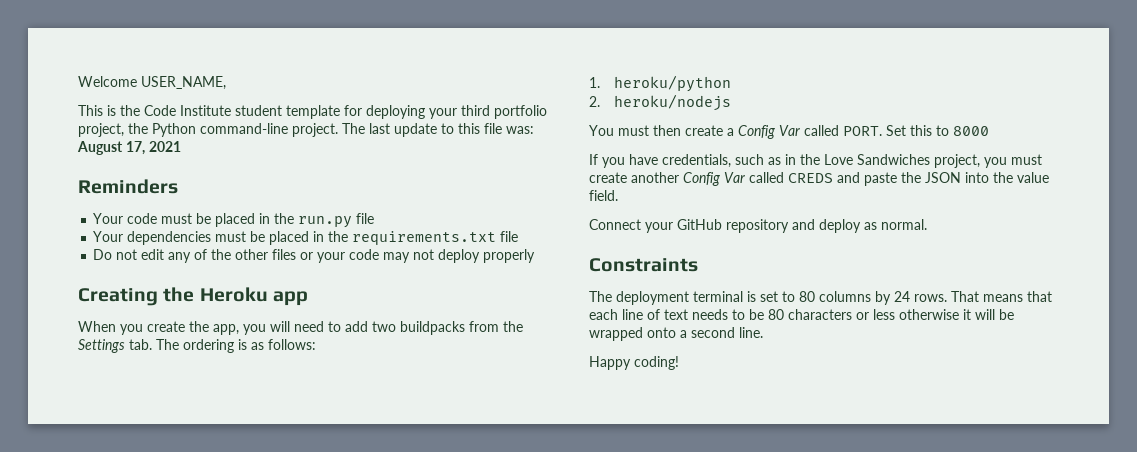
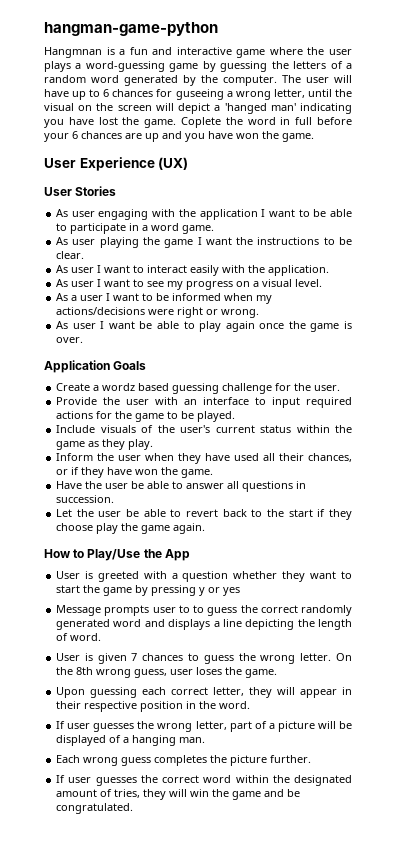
[78,76,226,90] [78,105,547,119] [78,123,534,137] [77,141,181,155] [78,179,178,194] [93,213,375,228] [93,231,519,245] [93,249,536,263] [78,287,308,306] [78,321,523,335] [78,339,316,353] [589,75,732,92] [589,94,732,111] [589,125,989,139] [589,154,1042,168] [589,172,1049,186] [589,190,618,201] [589,219,927,233] [589,258,698,272] [589,291,1052,305] [589,309,1014,320] [589,327,763,341] [589,356,679,370] Welcome USER_NAME, // This is the Code Institute student template for deploying your third portfolio project, the Python command-line project. The last update to this file was: August 17, 2021 // Reminders // Your code must be placed in the run.py file // Your dependencies must be placed in the requirements.txt file // Do not edit any of the other files or your code may not deploy properly // Creating the Heroku app // When you create the app, you will need to add two buildpacks from the Settings tab. The ordering is as follows: // 1. heroku/python // 2. heroku/nodejs // You must then create a Config Var called PORT. Set this to 8000 // If you have credentials, such as in the Love Sandwiches project, you must create another Config Var called CREDS and paste the JSON into the value field. // Connect your GitHub repository and deploy as normal. // Constraints // The deployment terminal is set to 80 columns by 24 rows. That means that each line of text needs to be 80 characters or less otherwise it will be wrapped onto a second line. // Happy coding! -> [44,22,218,36] [44,47,352,58] [44,61,353,72] [44,75,352,86] [44,89,352,100] [44,103,353,114] [44,117,353,128] [44,131,314,142] [44,157,189,171] [44,186,117,196] [56,209,352,220] [56,223,215,234] [56,237,352,248] [56,251,85,259] [56,265,330,276] [56,279,323,290] [56,293,273,304] [56,307,260,318] [56,321,352,332] [56,337,84,343] [44,360,147,373] [56,383,341,394] [56,397,353,408] [56,411,236,422] [56,425,353,433] [56,439,154,450] [56,453,352,464] [56,467,214,478] [56,481,307,492] [56,495,115,503] [56,509,352,520] [56,523,206,534] [44,549,190,561] [56,571,352,582] [56,585,241,596] [56,605,353,616] [56,619,353,630] [56,633,102,641] [56,653,352,664] [56,667,278,678] [56,687,353,698] [56,701,251,712] [56,721,352,732] [56,735,206,746] [56,755,312,766] [56,775,352,786] [56,789,301,800] [56,803,134,814] hangman-game-python // Hangmnan is a fun and interactive game where the user plays a word-guessing game by guessing the letters of a random word generated by the computer. The user will have up to 6 chances for guseeing a wrong letter, until the visual on the screen will depict a 'hanged man' indicating you have lost the game. Coplete the word in full before your 6 chances are up and you have won the game. // User Experience (UX) // User Stories // As user engaging with the application I want to be able to participate in a word game. // As user playing the game I want the instructions to be clear. // As user I want to interact easily with the application. // As user I want to see my progress on a visual level. // As a user I want to be informed when my actions/decisions were right or wrong. // As user I want be able to play again once the game is over. // Application Goals // Create a wordz based guessing challenge for the user. // Provide the user with an interface to input required actions for the game to be played. // Include visuals of the user's current status within the game as they play. // Inform the user when they have used all their chances, or if they have won the game. // Have the user be able to answer all questions in succession. // Let the user be able to revert back to the start if they choose play the game again. // How to Play/Use the App // User is greeted with a question whether they want to start the game by pressing y or yes // Message prompts user to to guess the correct randomly generated word and displays a line depicting the length of word. // User is given 7 chances to guess the wrong letter. On the 8th wrong guess, user loses the game. // Upon guessing each correct letter, they will appear in their respective position in the word. // If user guesses the wrong letter, part of a picture will be displayed of a hanging man. // Each wrong guess completes the picture further. // If user guesses the correct word within the designated amount of tries, they will win the game and be congratulated.

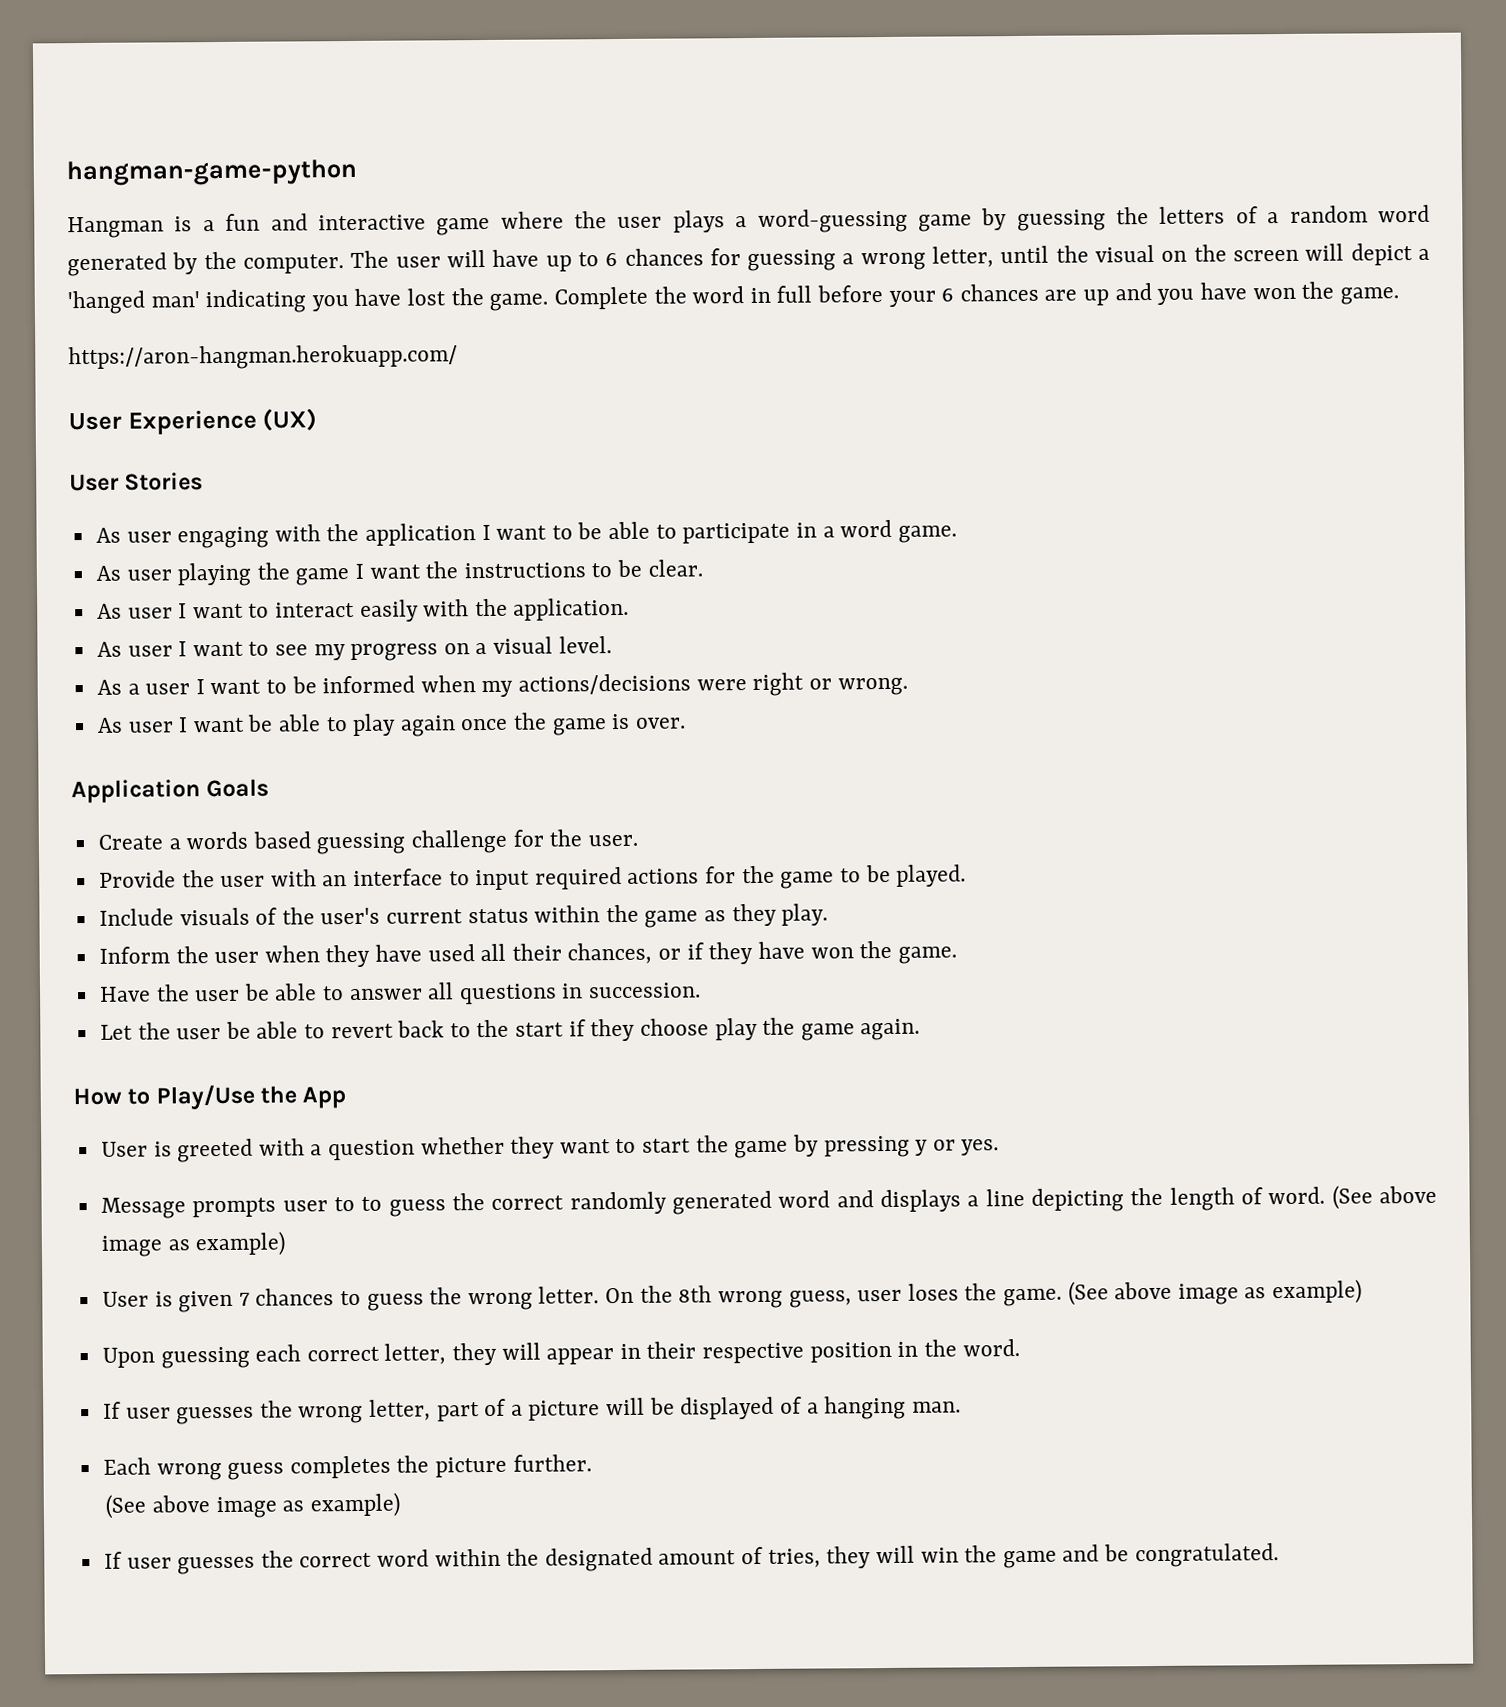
[44,47,102,58] Hangmnan -> [67,216,164,239] Hangman
[175,89,224,100] guseeing -> [747,249,837,272] guessing
[181,117,221,128] Coplete -> [553,286,648,310] Complete
(314, 137) none -> [68,344,458,371] // https://aron-hangman.herokuapp.com/
[102,383,136,391] wordz -> [186,831,249,850] words
[223,587,241,596] yes -> [961,1139,1000,1156] yes.
(102, 637) none -> [1331,1185,1437,1210] [100,1231,287,1257] (See above image as example)
(278, 673) none -> [1067,1279,1363,1306] (See above image as example)
(312, 759) none -> [105,1492,400,1519] // (See above image as example)

